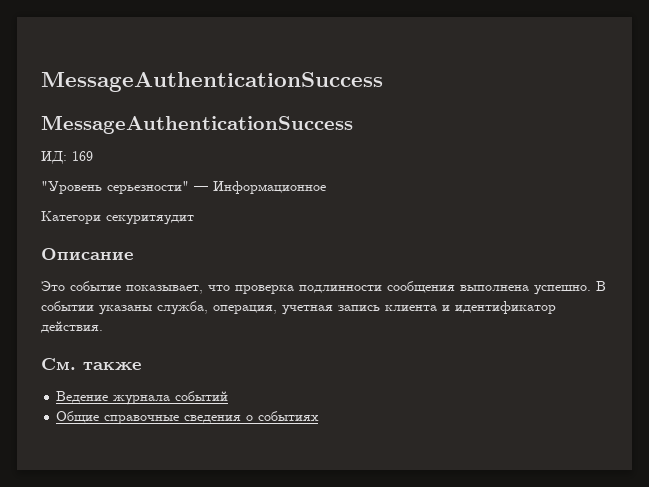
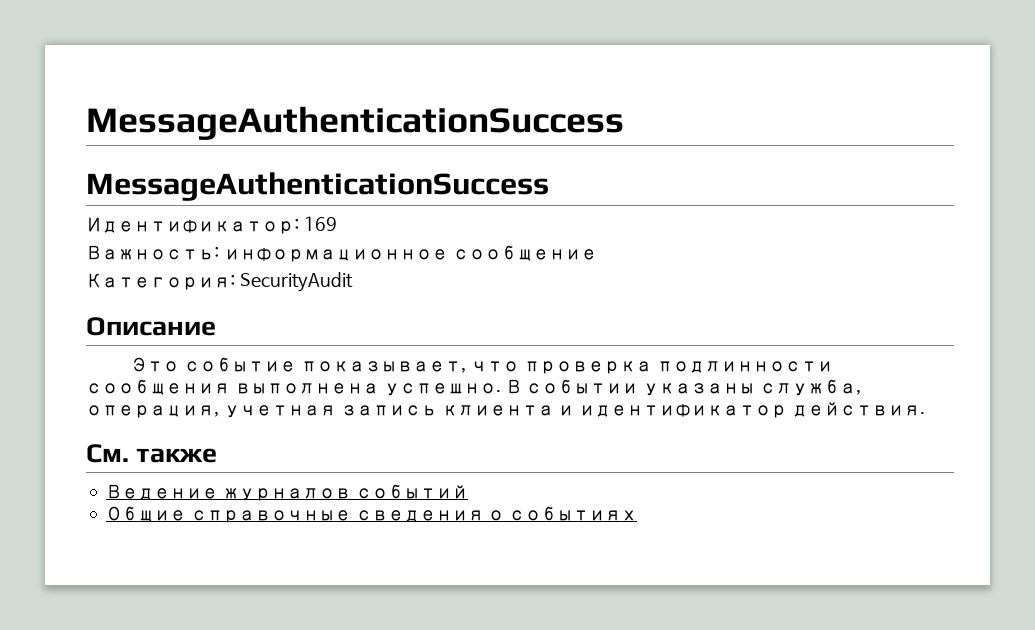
[41,151,67,164] ИД: -> [86,217,299,234] Идентификатор:
[41,181,326,194] [41,211,194,225] "Уровень серьезности" — Информационное // Категори секуритяудит -> [86,245,597,262] [86,272,353,292] Важность: информационное сообщение // Категория: SecurityAudit
[113,395,171,405] журнала -> [222,488,351,501] журналов

